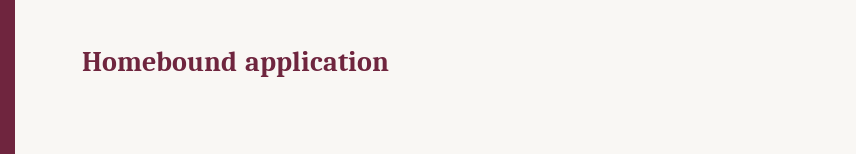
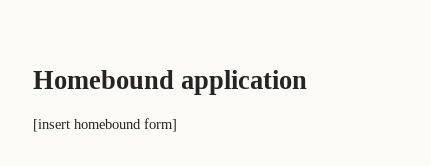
(389, 64) none -> [33,118,177,132] // [insert homebound form]

